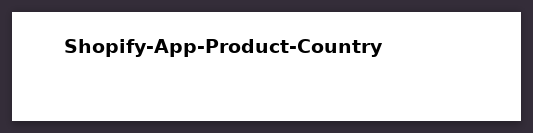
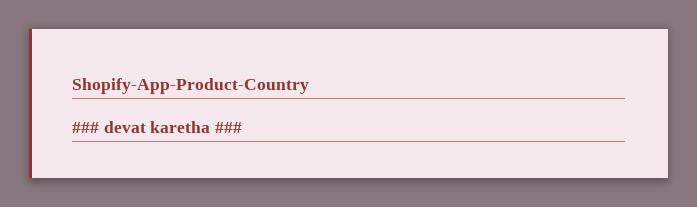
(383, 48) none -> [72,121,243,133] // ### devat karetha ###

